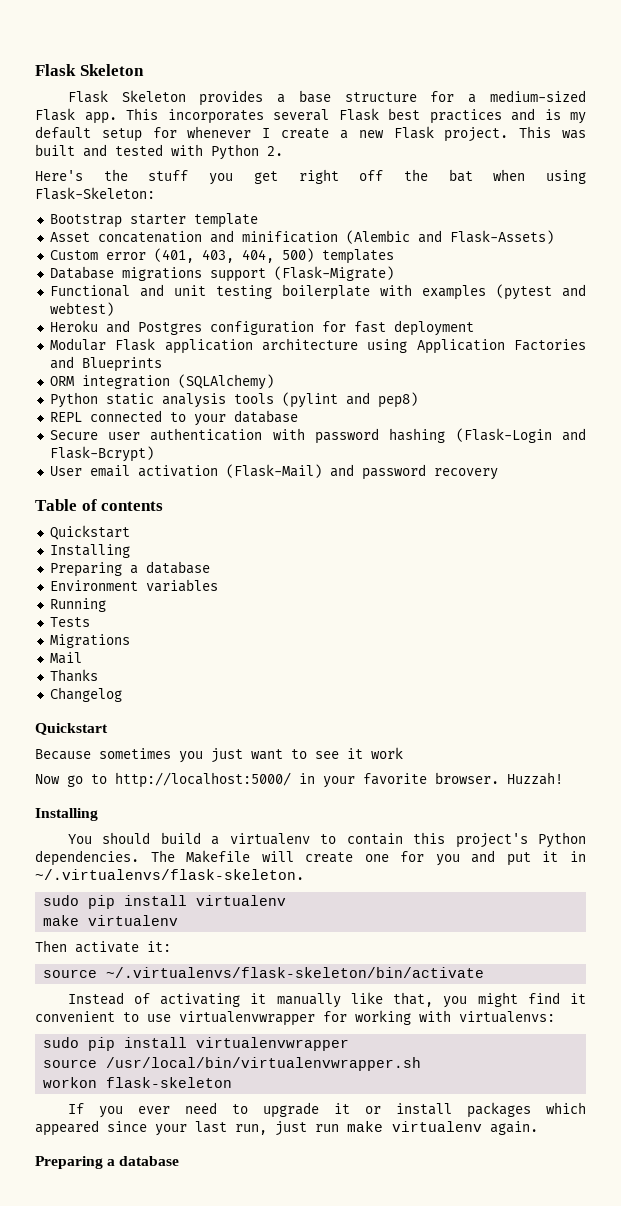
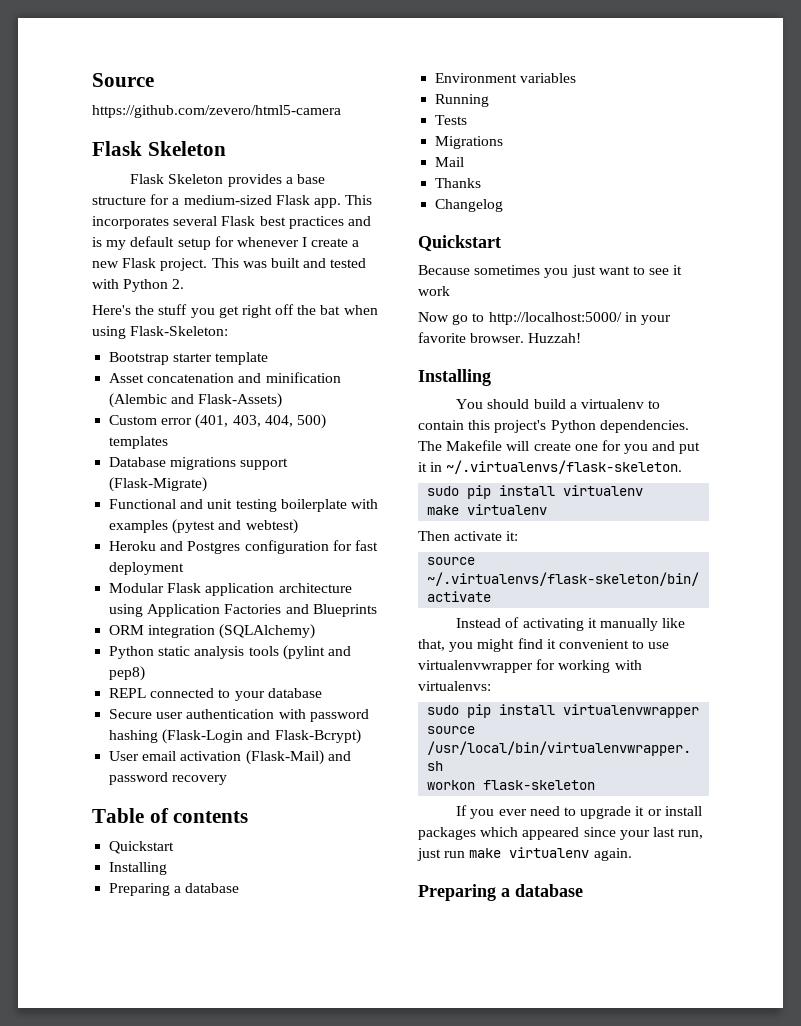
(35, 70) none -> [92,73,154,87] [92,105,341,118] Source // https://github.com/zevero/html5-camera //

